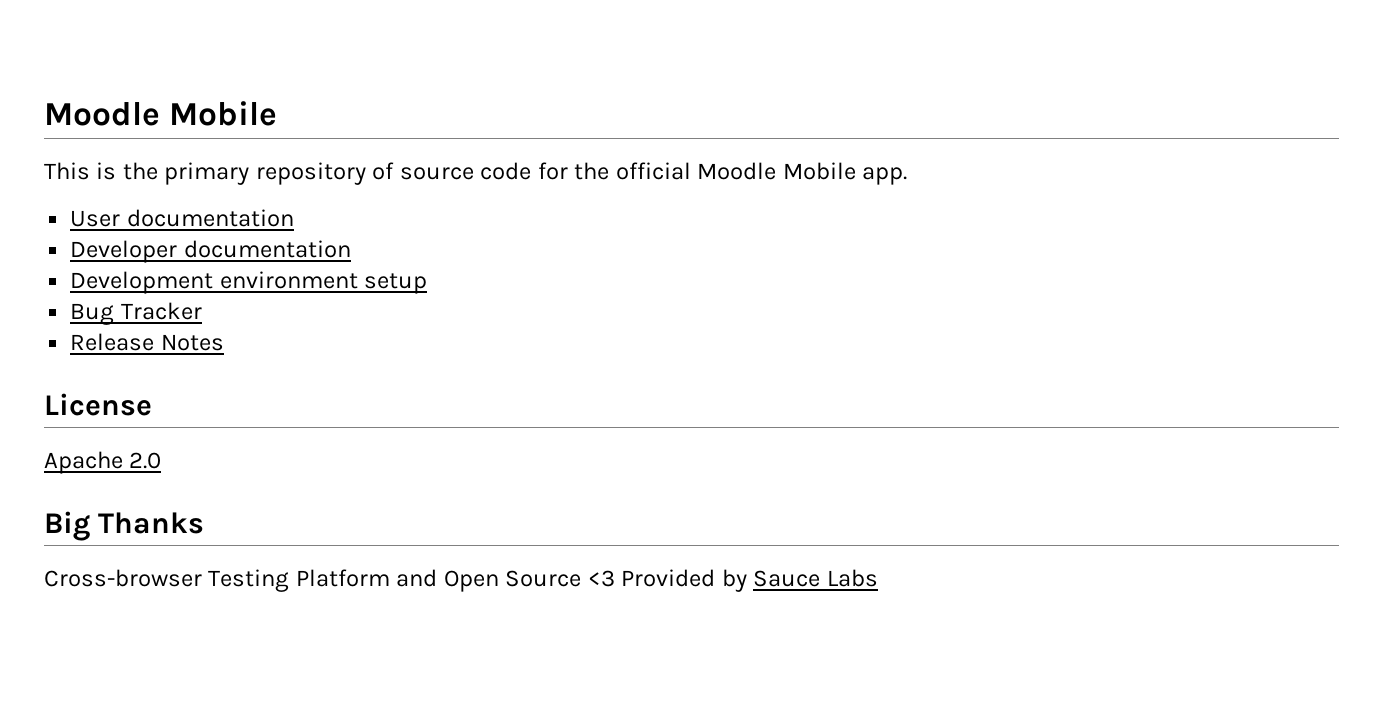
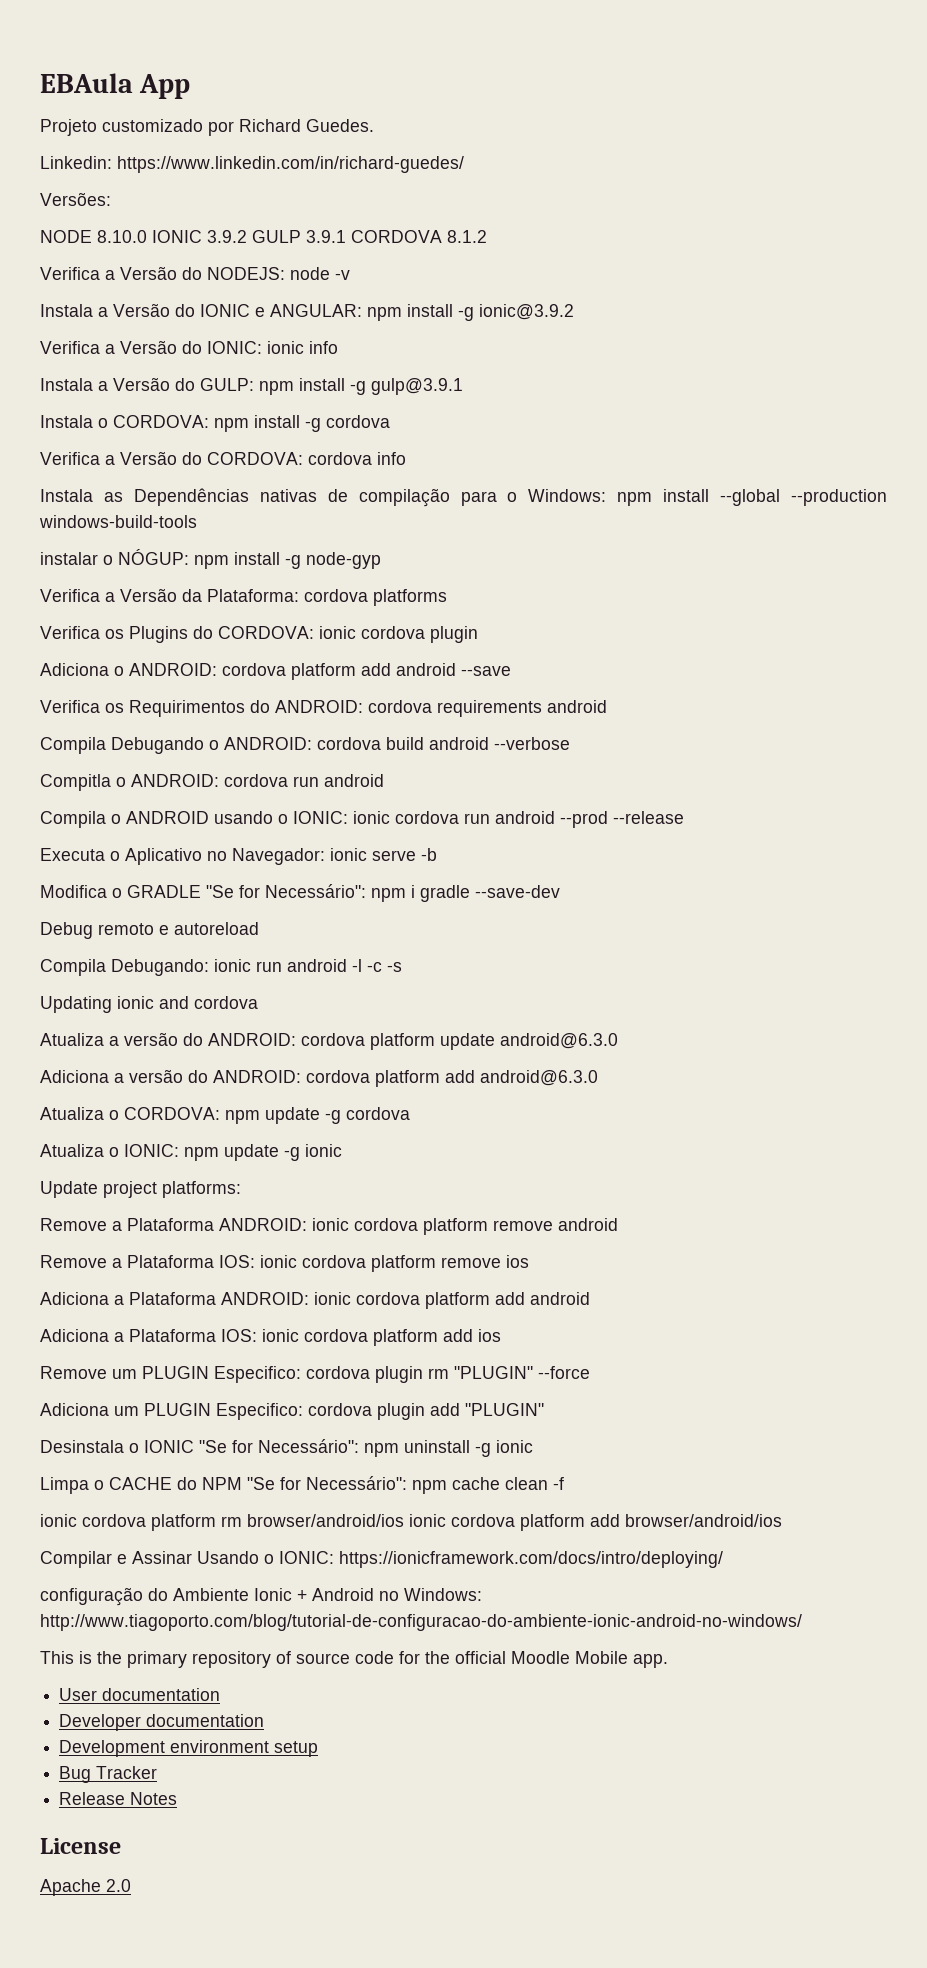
[44,101,278,126] Moodle Mobile -> [40,73,191,99] [40,119,374,136] [40,156,464,173] [40,192,111,206] [40,230,487,243] [40,266,350,280] [40,303,574,321] [40,340,338,354] [40,377,463,395] [40,415,390,432] [40,451,406,465] [40,488,887,507] [39,515,197,528] [40,549,381,569] [40,588,447,606] [40,626,478,643] [40,663,511,680] [40,700,607,717] [40,737,570,754] [40,774,384,791] [40,811,684,828] [40,848,437,865] [40,884,560,902] [40,922,259,939] [40,959,402,976] [40,996,258,1013] [40,1032,618,1050] [40,1069,598,1087] [40,1107,410,1124] [40,1144,342,1161] [40,1181,241,1198] [40,1218,618,1235] [40,1255,529,1272] [40,1292,590,1309] [40,1329,501,1346] [40,1366,590,1383] [40,1403,544,1420] [40,1439,533,1457] [40,1476,564,1494] [40,1514,782,1531] [40,1551,723,1568] [40,1587,482,1606] [40,1614,802,1631] EBAula App // Projeto customizado por Richard Guedes. // Linkedin: https://www.linkedin.com/in/richard-guedes/ // Versões: // NODE 8.10.0 IONIC 3.9.2 GULP 3.9.1 CORDOVA 8.1.2 // Verifica a Versão do NODEJS: node -v // Instala a Versão do IONIC e ANGULAR: npm install -g ionic@3.9.2 // Verifica a Versão do IONIC: ionic info // Instala a Versão do GULP: npm install -g gulp@3.9.1 // Instala o CORDOVA: npm install -g cordova // Verifica a Versão do CORDOVA: cordova info // Instala as Dependências nativas de compilação para o Windows: npm install --global --production windows-build-tools // instalar o NÓGUP: npm install -g node-gyp // Verifica a Versão da Plataforma: cordova platforms // Verifica os Plugins do CORDOVA: ionic cordova plugin // Adiciona o ANDROID: cordova platform add android --save // Verifica os Requirimentos do ANDROID: cordova requirements android // Compila Debugando o ANDROID: cordova build android --verbose // Compitla o ANDROID: cordova run android // Compila o ANDROID usando o IONIC: ionic cordova run android --prod --release // Executa o Aplicativo no Navegador: ionic serve -b // Modifica o GRADLE "Se for Necessário": npm i gradle --save-dev // Debug remoto e autoreload // Compila Debugando: ionic run android -l -c -s // Updating ionic and cordova // Atualiza a versão do ANDROID: cordova platform update android@6.3.0 // Adiciona a versão do ANDROID: cordova platform add android@6.3.0 // Atualiza o CORDOVA: npm update -g cordova // Atualiza o IONIC: npm update -g ionic // Update project platforms: // Remove a Plataforma ANDROID: ionic cordova platform remove android // Remove a Plataforma IOS: ionic cordova platform remove ios // Adiciona a Plataforma ANDROID: ionic cordova platform add android // Adiciona a Plataforma IOS: ionic cordova platform add ios // Remove um PLUGIN Especifico: cordova plugin rm "PLUGIN" --force // Adiciona um PLUGIN Especifico: cordova plugin add "PLUGIN" // Desinstala o IONIC "Se for Necessário": npm uninstall -g ionic // Limpa o CACHE do NPM "Se for Necessário": npm cache clean -f // ionic cordova platform rm browser/android/ios ionic cordova platform add browser/android/ios // Compilar e Assinar Usando o IONIC: https://ionicframework.com/docs/intro/deploying/ // configuração do Ambiente Ionic + Android no Windows: http://www.tiagoporto.com/blog/tutorial-de-configuracao-do-ambiente-ionic-android-no-windows/
[44,511,205,541] [44,569,878,592] // Big Thanks // Cross-browser Testing Platform and Open Source <3 Provided by Sauce Labs -> (131, 1885) none

